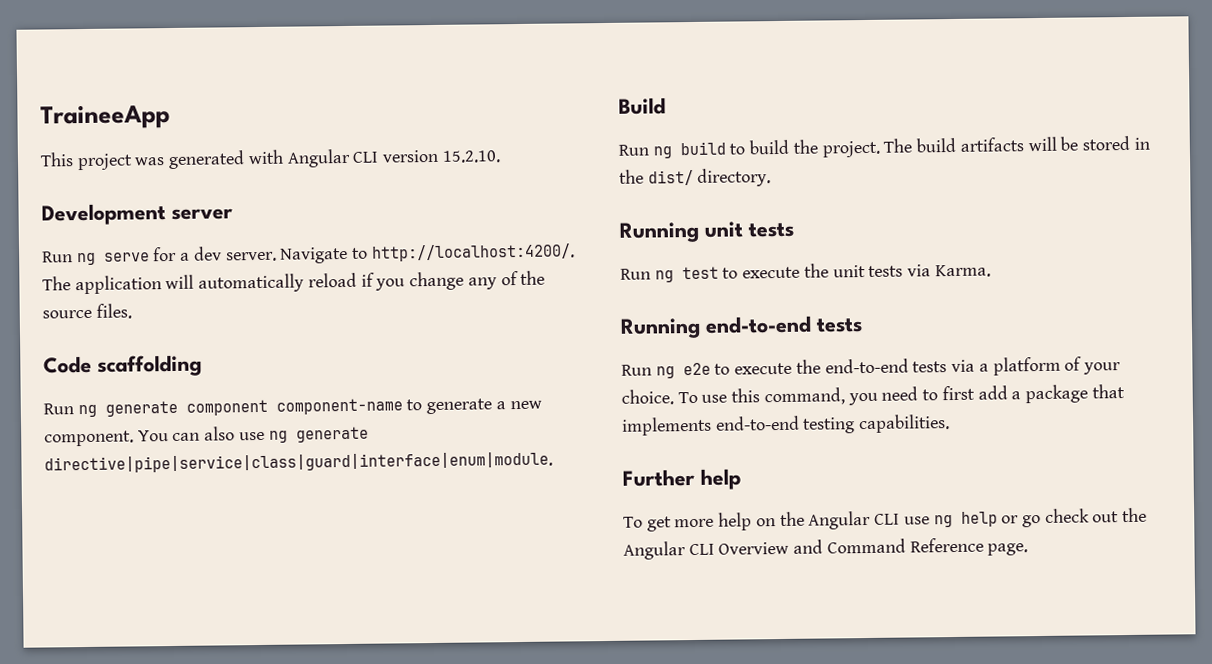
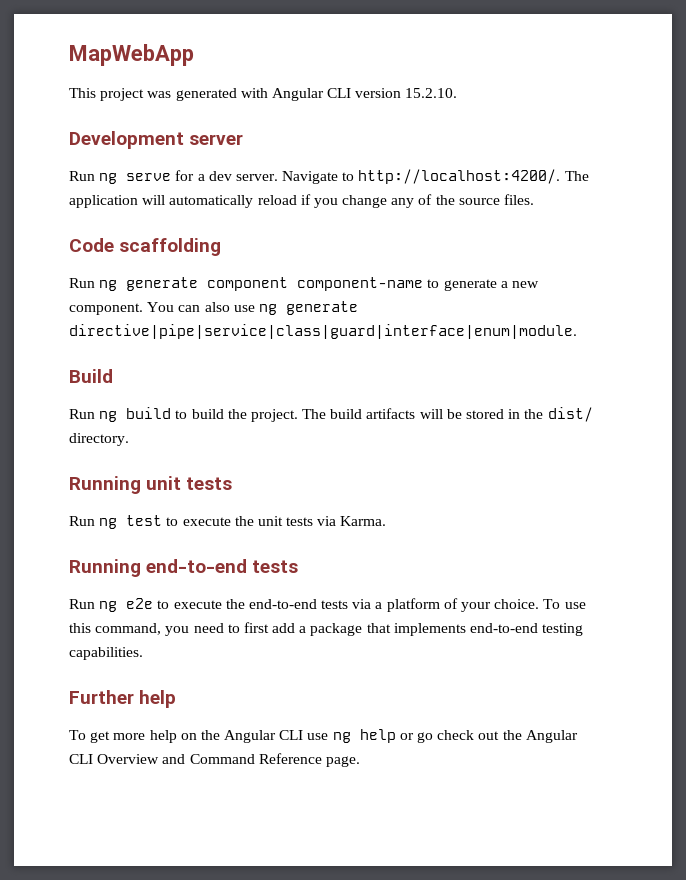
[40,104,170,130] TraineeApp -> [69,44,194,66] MapWebApp

